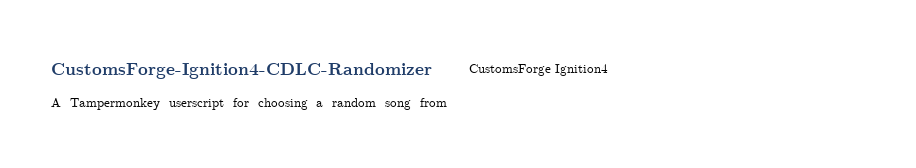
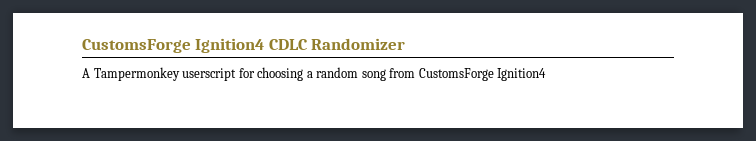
[51,63,432,79] CustomsForge-Ignition4-CDLC-Randomizer -> [82,38,406,53] CustomsForge Ignition4 CDLC Randomizer

